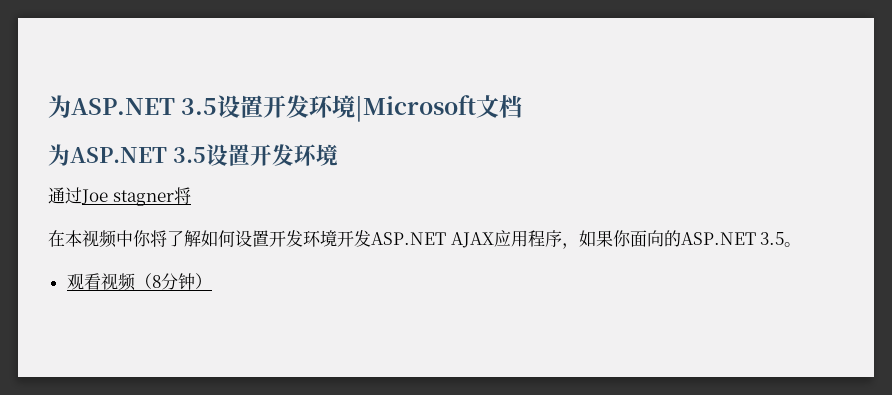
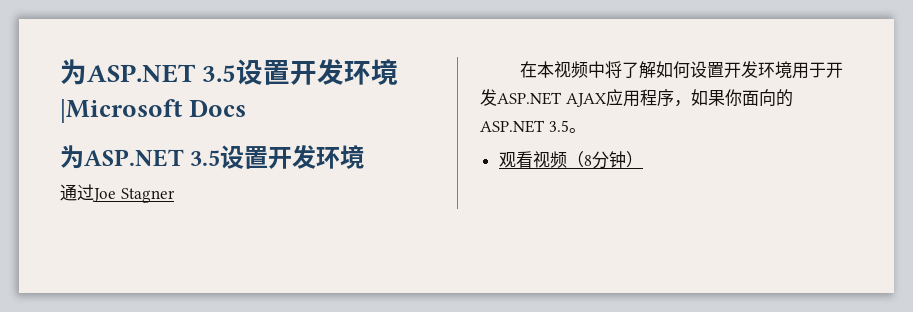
[476,95,523,118] 文档 -> [189,99,247,117] Docs
[112,187,191,206] stagner将 -> [120,188,175,203] Stagner
[133,230,151,247] 你 -> (605, 69) none
(337, 238) none -> [791,62,826,79] 用于

